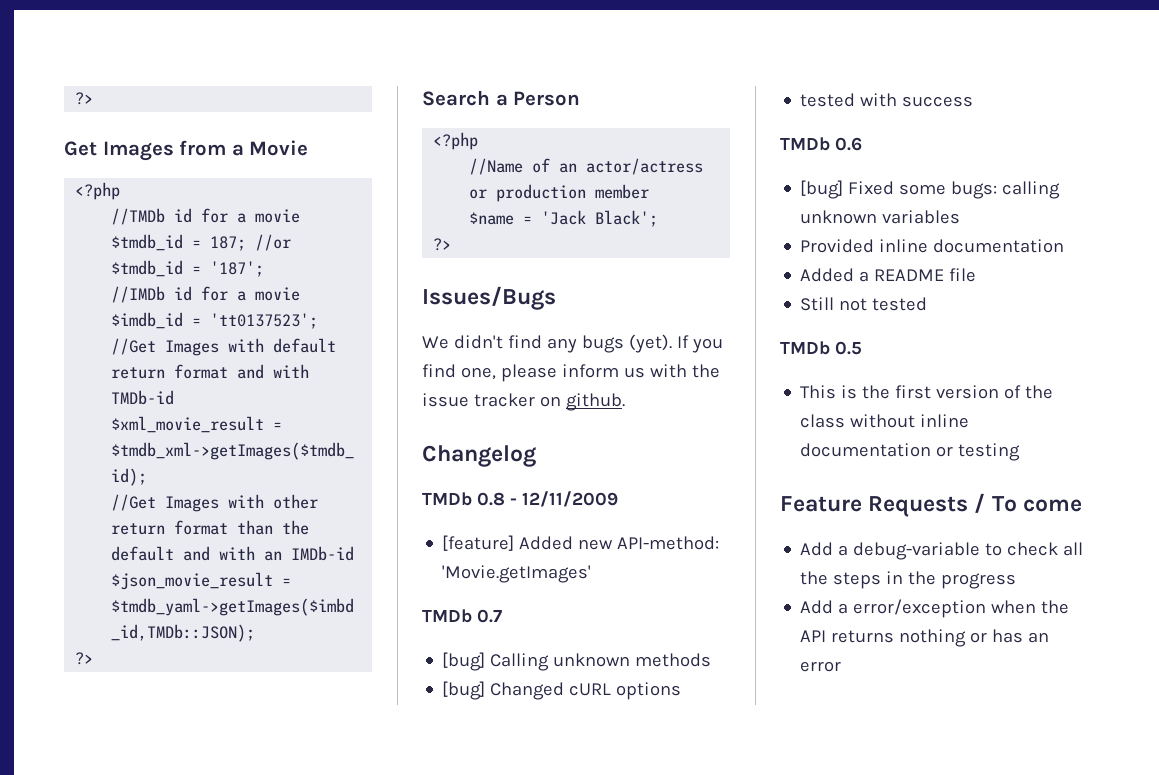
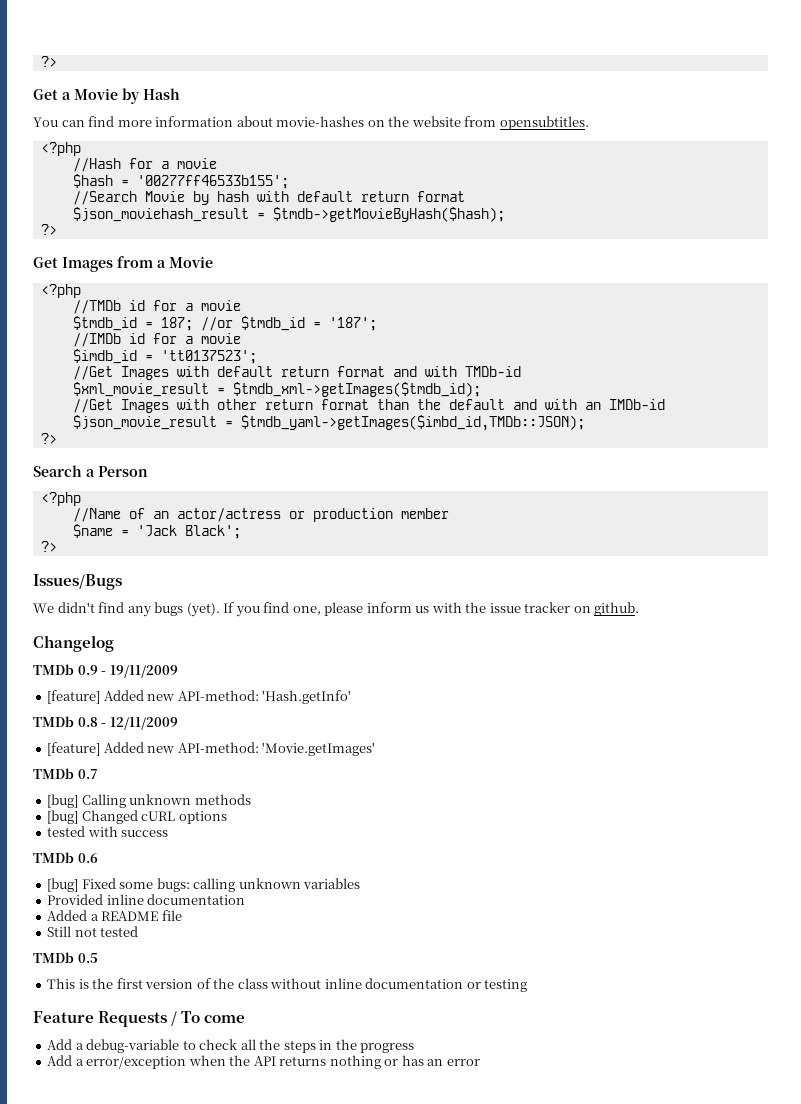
[75,92,94,105] ?> -> [40,56,57,67] [33,88,180,104] [33,116,589,130] [40,142,81,156] [72,158,217,172] [72,174,289,189] [72,191,465,205] [72,207,505,222] [40,224,57,235] ?> // Get a Movie by Hash // You can find more information about movie-hashes on the website from opensubtitles. // <?php // //Hash for a movie // $hash = '00277ff46533b155'; // //Search Movie by hash with default return format // $json_moviehash_result = $tmdb->getMovieByHash($hash); // ?>
(536, 456) none -> [33,664,178,678] [47,690,352,704] // TMDb 0.9 - 19/11/2009 // [feature] Added new API-method: 'Hash.getInfo'

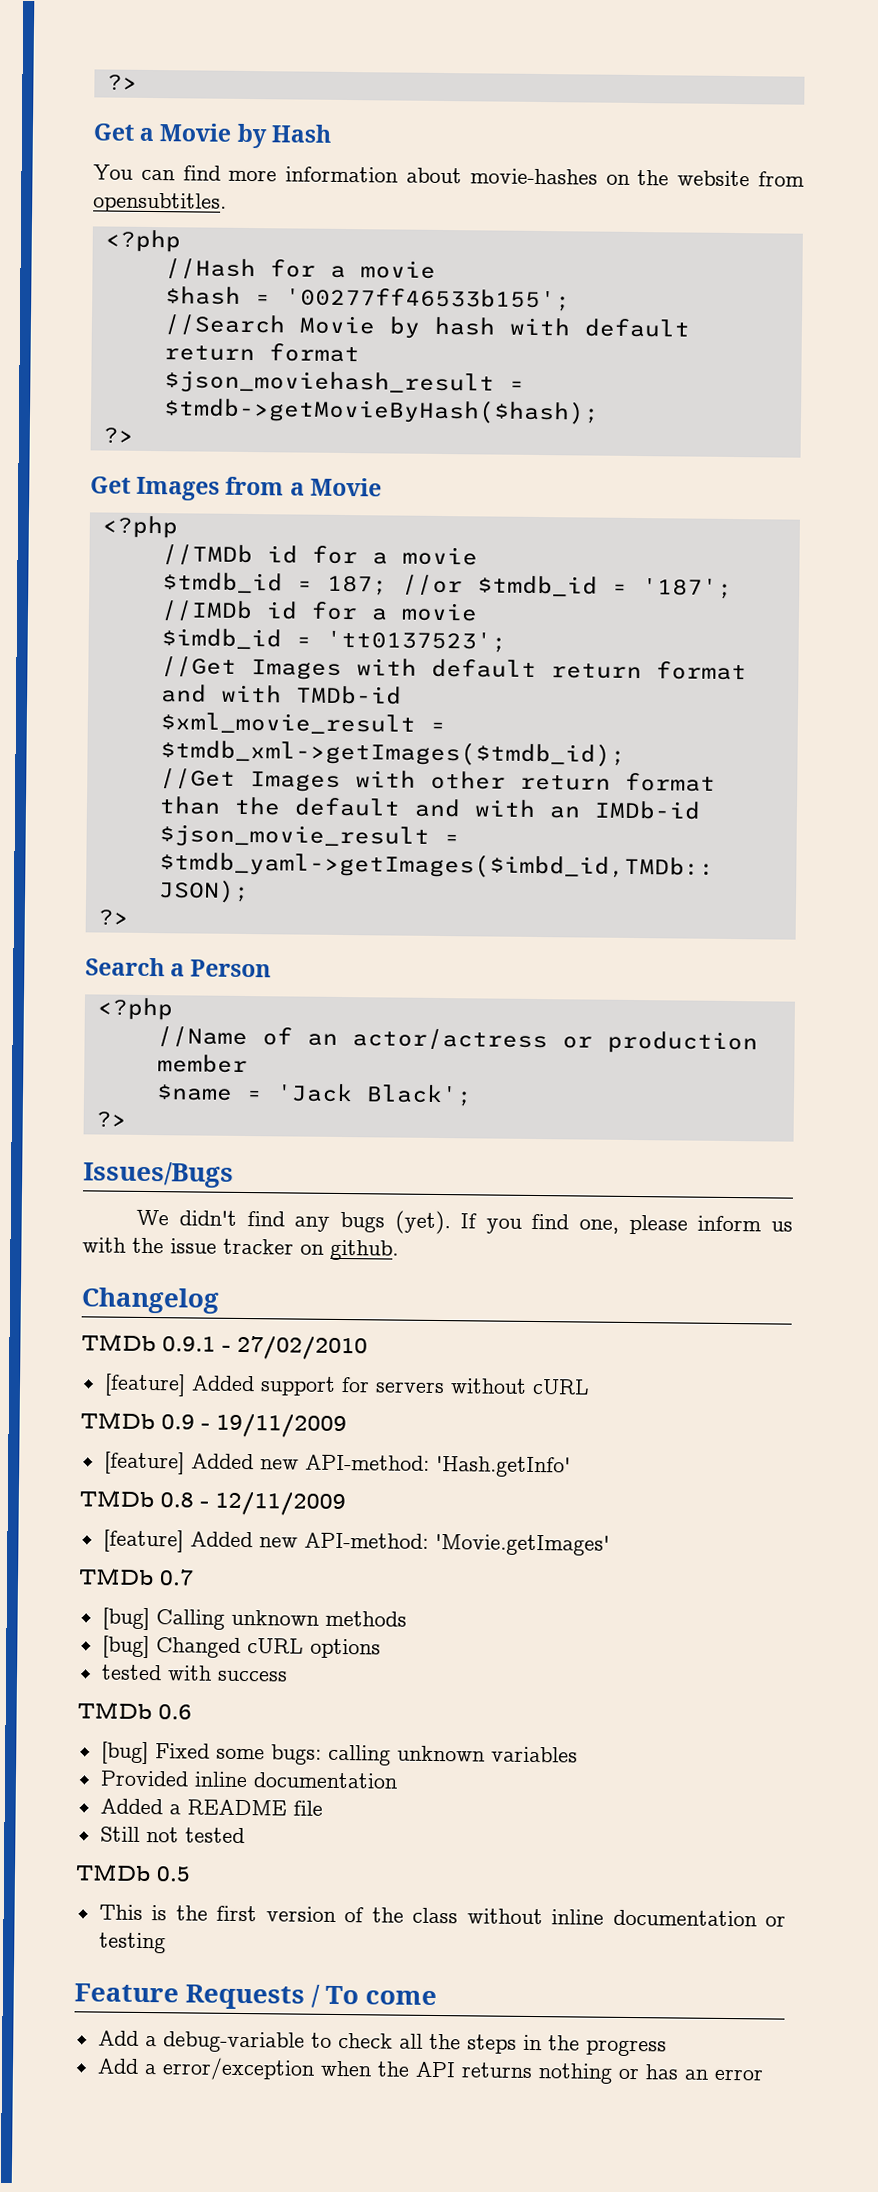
(114, 643) none -> [81,1333,368,1361] [103,1373,590,1397] // TMDb 0.9.1 - 27/02/2010 // [feature] Added support for servers without cURL

